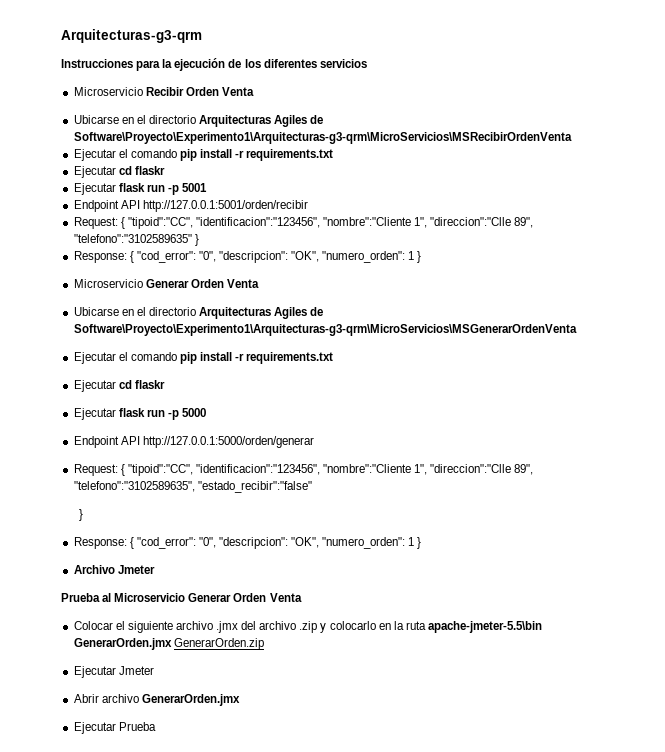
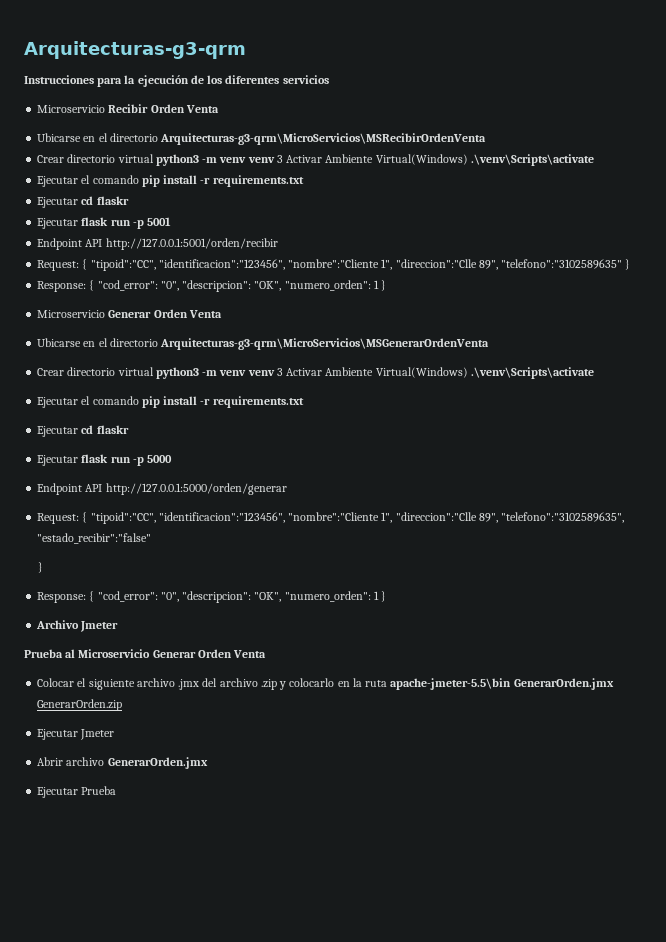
[199,115,324,127] [73,132,572,144] Arquitecturas Agiles de Software\Proyecto\Experimento1\Arquitecturas-g3-qrm\MicroServicios\MSRecibirOrdenVenta -> [160,133,487,145] [37,154,594,166] Arquitecturas-g3-qrm\MicroServicios\MSRecibirOrdenVenta // Crear directorio virtual python3 -m venv venv 3 Activar Ambiente Virtual(Windows) .\venv\Scripts\activate
[199,307,324,319] [73,324,577,336] Arquitecturas Agiles de Software\Proyecto\Experimento1\Arquitecturas-g3-qrm\MicroServicios\MSGenerarOrdenVenta -> [160,338,490,350] [37,367,594,379] Arquitecturas-g3-qrm\MicroServicios\MSGenerarOrdenVenta // Crear directorio virtual python3 -m venv venv 3 Activar Ambiente Virtual(Windows) .\venv\Scripts\activate

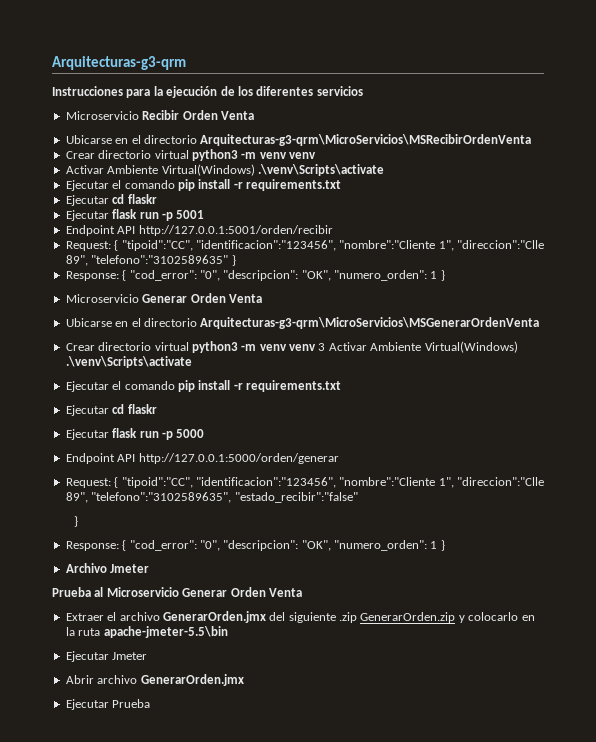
[276,155,283,163] 3 -> (316, 155) //
[37,678,277,690] Colocar el siguiente archivo .jmx del archivo .zip -> [65,611,456,623] Extraer el archivo GenerarOrden.jmx del siguiente .zip GenerarOrden.zip
[513,678,614,690] [37,699,123,711] GenerarOrden.jmx GenerarOrden.zip -> (228, 632) none

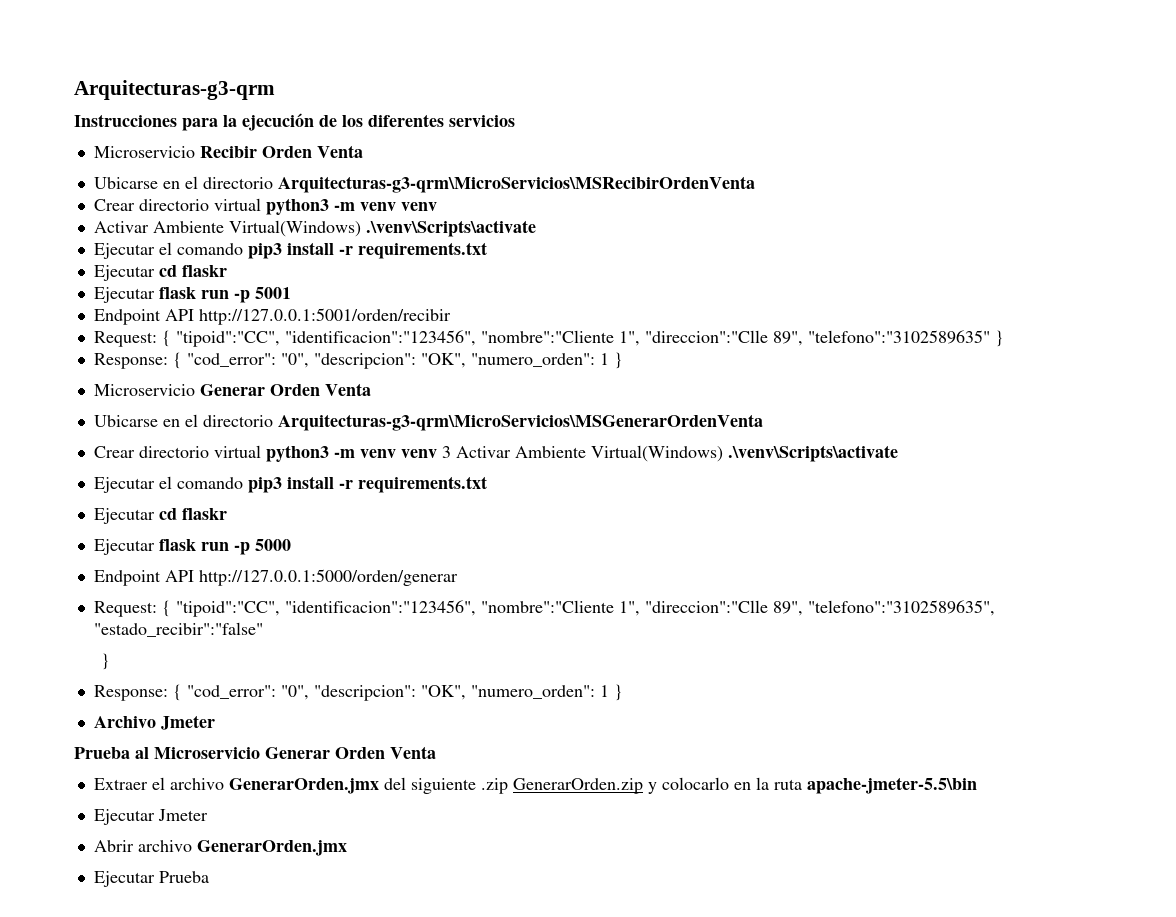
[177,179,195,191] pip -> [247,243,282,259] pip3
[177,380,195,392] pip -> [247,477,282,493] pip3

